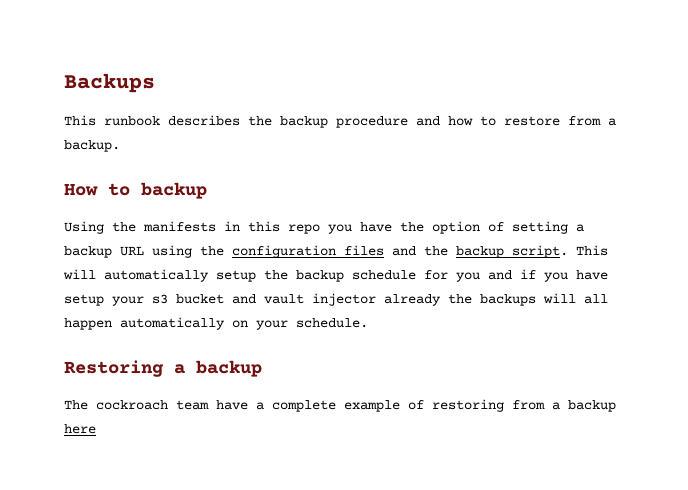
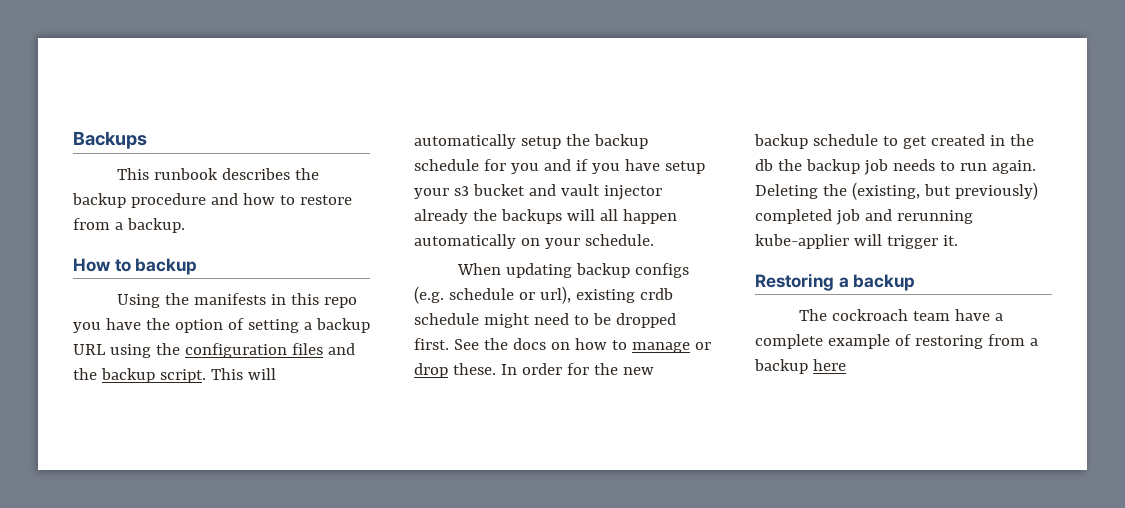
(368, 323) none -> [457,263,690,278] [414,286,673,304] [414,313,676,328] [414,338,711,353] [414,363,654,378] [754,134,1034,149] [755,159,1036,175] [755,182,1038,200] [755,209,973,225] [755,234,958,249] // When updating backup configs (e.g. schedule or url), existing crdb schedule might need to be dropped first. See the docs on how to manage or drop these. In order for the new backup schedule to get created in the db the backup job needs to run again. Deleting the (existing, but previously) completed job and rerunning kube-applier will trigger it.

